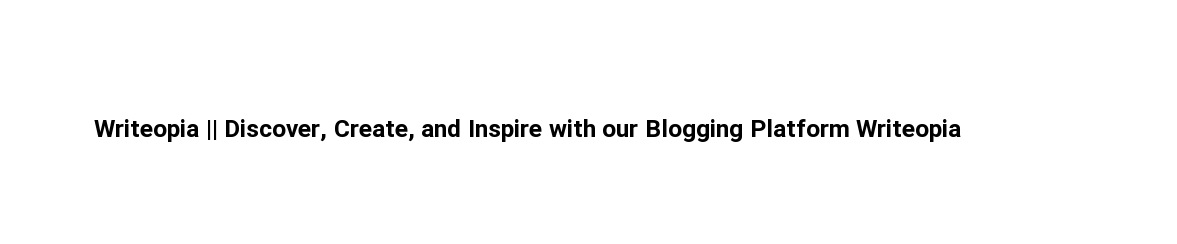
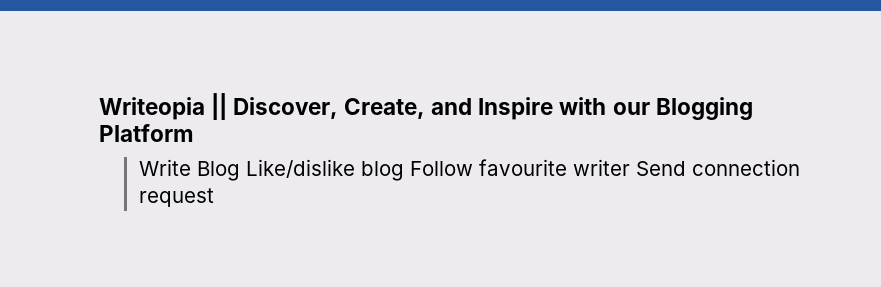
[856,119,962,142] Writeopia -> [138,159,800,181] [138,188,214,207] // Write Blog Like/dislike blog Follow favourite writer Send connection request

